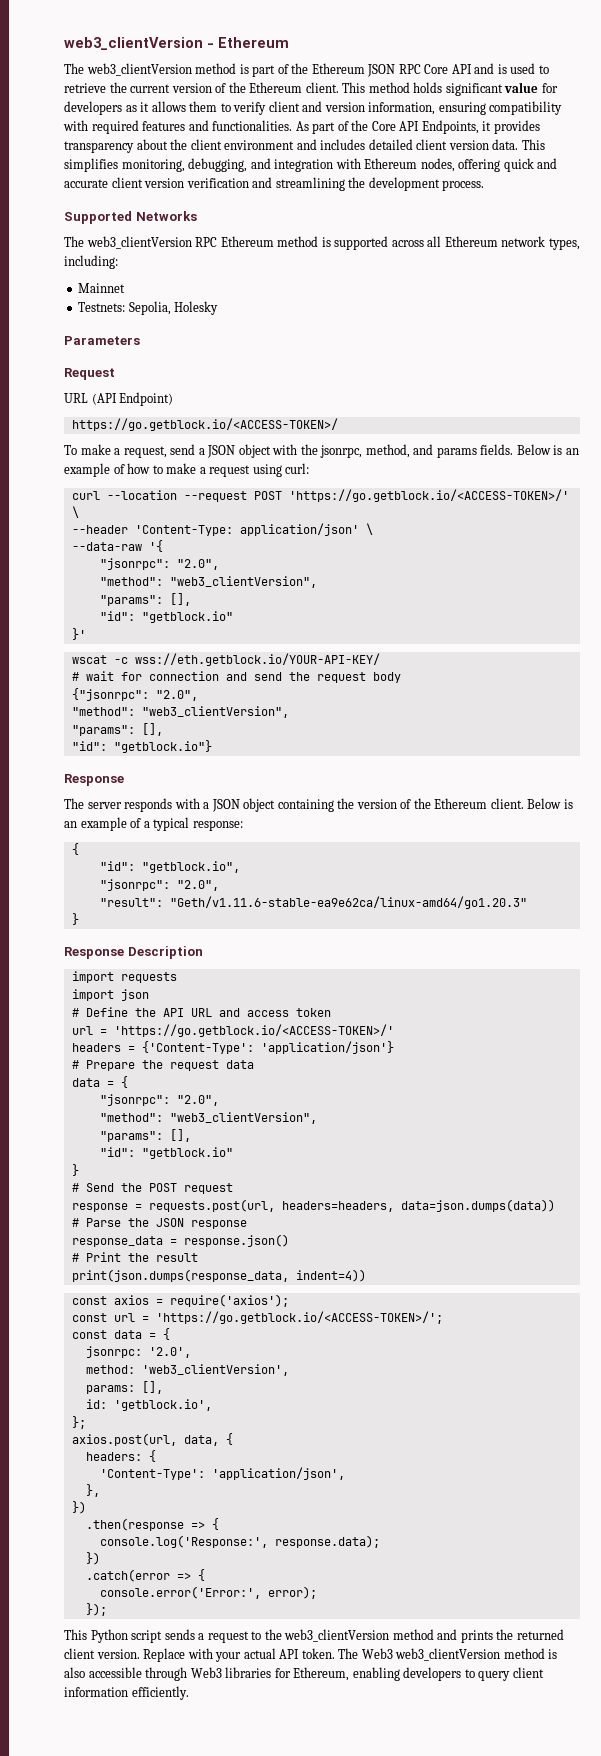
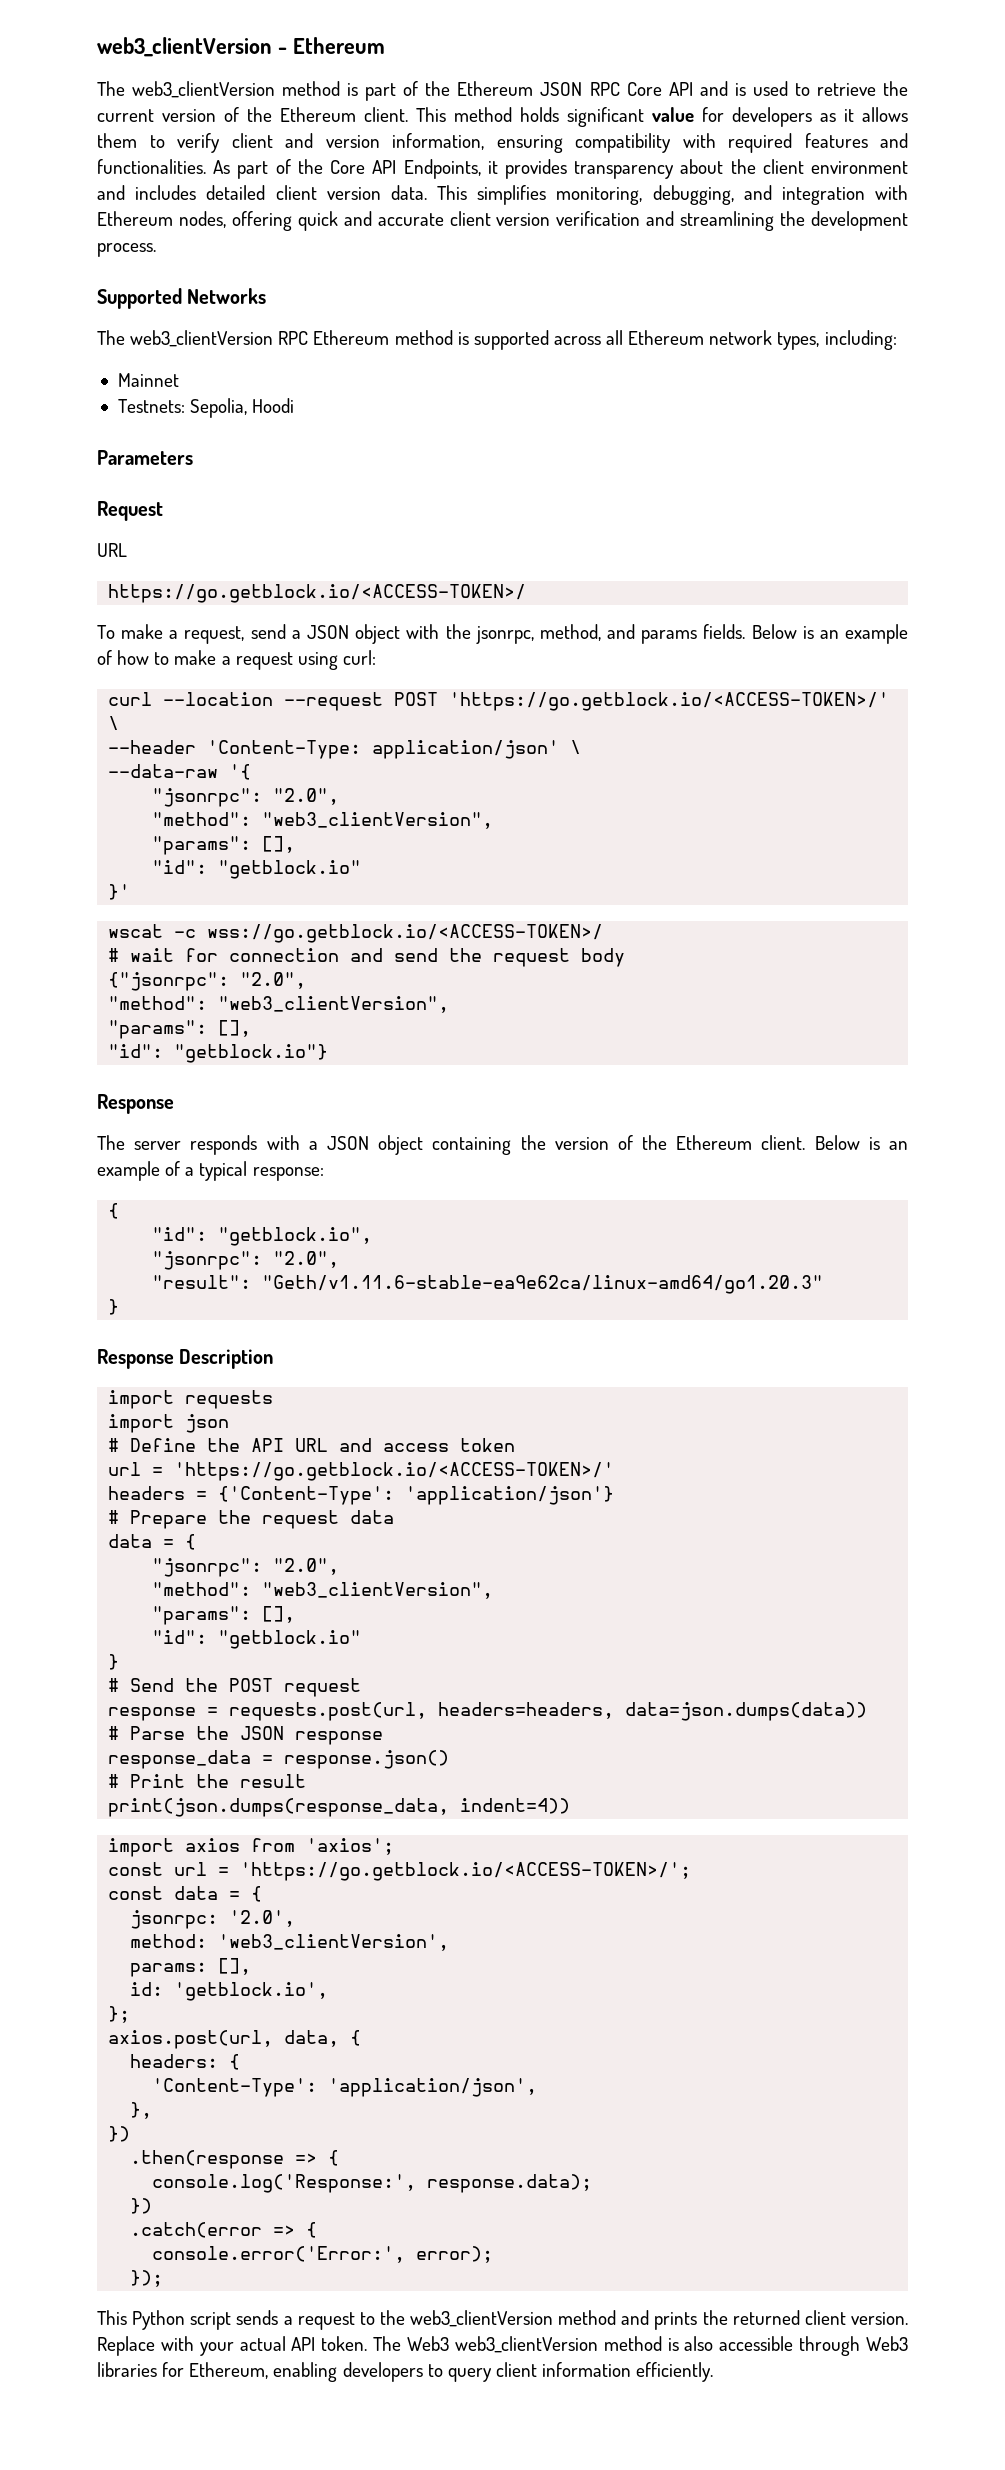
[174,301,219,315] Holesky -> [252,398,295,413] Hoodi
[91,392,174,406] (API Endpoint) -> (127, 550) none
[134,653,380,666] wss://eth.getblock.io/YOUR-API-KEY/ -> [207,924,604,943] wss://go.getblock.io/<ACCESS-TOKEN>/
[71,1294,289,1307] const axios = require('axios'); -> [108,1838,395,1857] import axios from 'axios';

